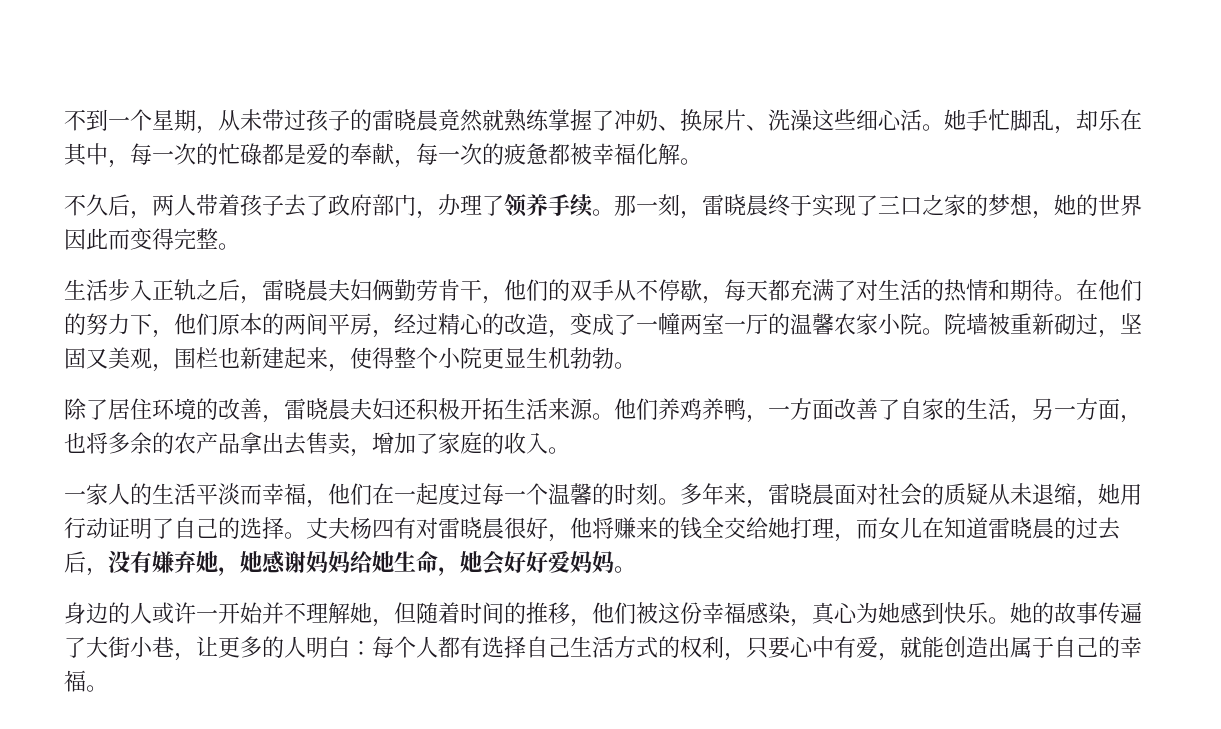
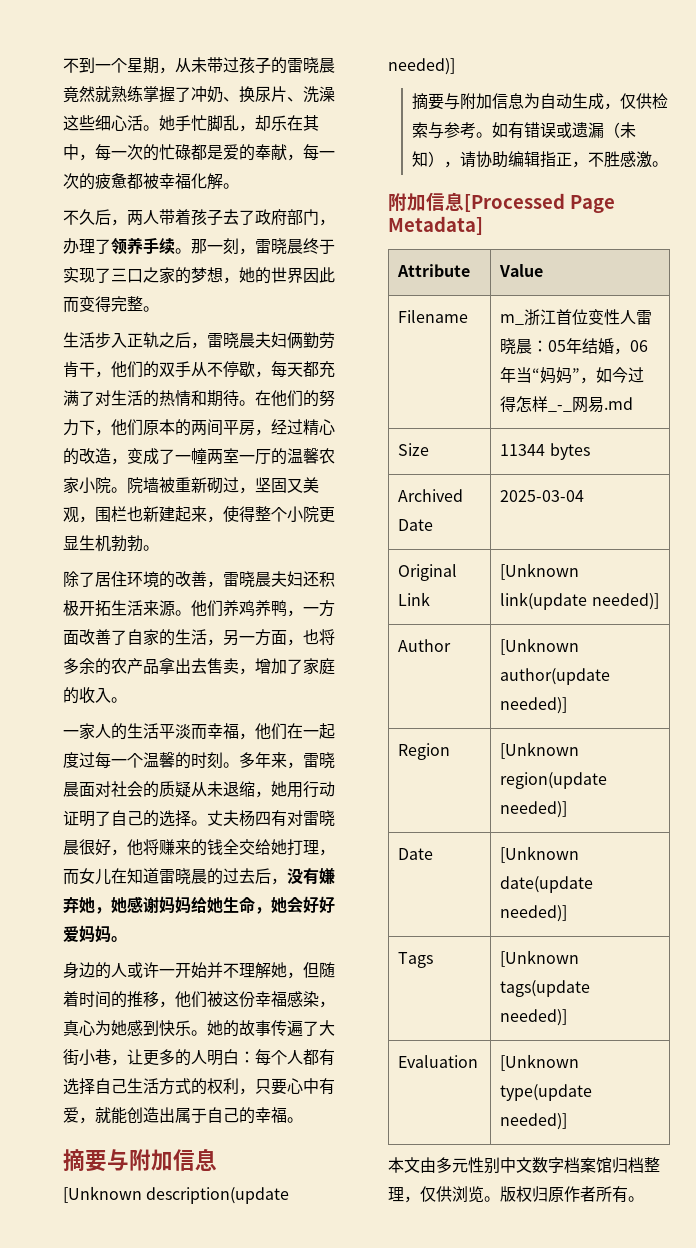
(108, 688) none -> [63,1148,217,1172] [63,1186,290,1204] [388,58,455,75] [411,93,668,110] [411,122,636,139] [411,151,668,168] [388,192,615,213] [388,216,483,235] [397,264,471,277] [499,264,544,277] [398,310,469,323] [500,309,653,326] [500,338,649,355] [500,367,645,384] [500,396,634,413] [398,443,430,456] [500,443,590,460] [398,489,464,502] [398,519,434,531] [500,490,585,502] [398,564,458,581] [398,592,431,606] [500,563,580,580] [500,592,659,610] [398,639,452,652] [500,638,580,655] [500,668,611,685] [500,697,568,714] [398,743,451,760] [500,742,580,759] [500,772,608,789] [500,801,568,818] [398,848,434,860] [500,846,580,863] [500,876,594,893] [500,905,568,922] [398,952,434,968] [500,950,580,967] [500,980,591,997] [500,1009,568,1026] [398,1055,479,1068] [500,1054,580,1071] [500,1084,593,1101] [500,1113,568,1130] [388,1157,660,1174] [388,1186,644,1203] // 摘要与附加信息 // [Unknown description(update needed)] // 摘要与附加信息为自动生成，仅供检索与参考。如有错误或遗漏（未知），请协助编辑指正，不胜感激。 // 附加信息[Processed Page Metadata] // Attribute | Value // Filename | m_浙江首位变性人雷晓晨：05年结婚，06年当“妈妈”，如今过得怎样_-_网易.md // Size | 11344 bytes // Archived Date | 2025-03-04 // Original Link | [Unknown link(update needed)] // Author | [Unknown author(update needed)] // Region | [Unknown region(update needed)] // Date | [Unknown date(update needed)] // Tags | [Unknown tags(update needed)] // Evaluation | [Unknown type(update needed)] // 本文由多元性别中文数字档案馆归档整理，仅供浏览。版权归原作者所有。

